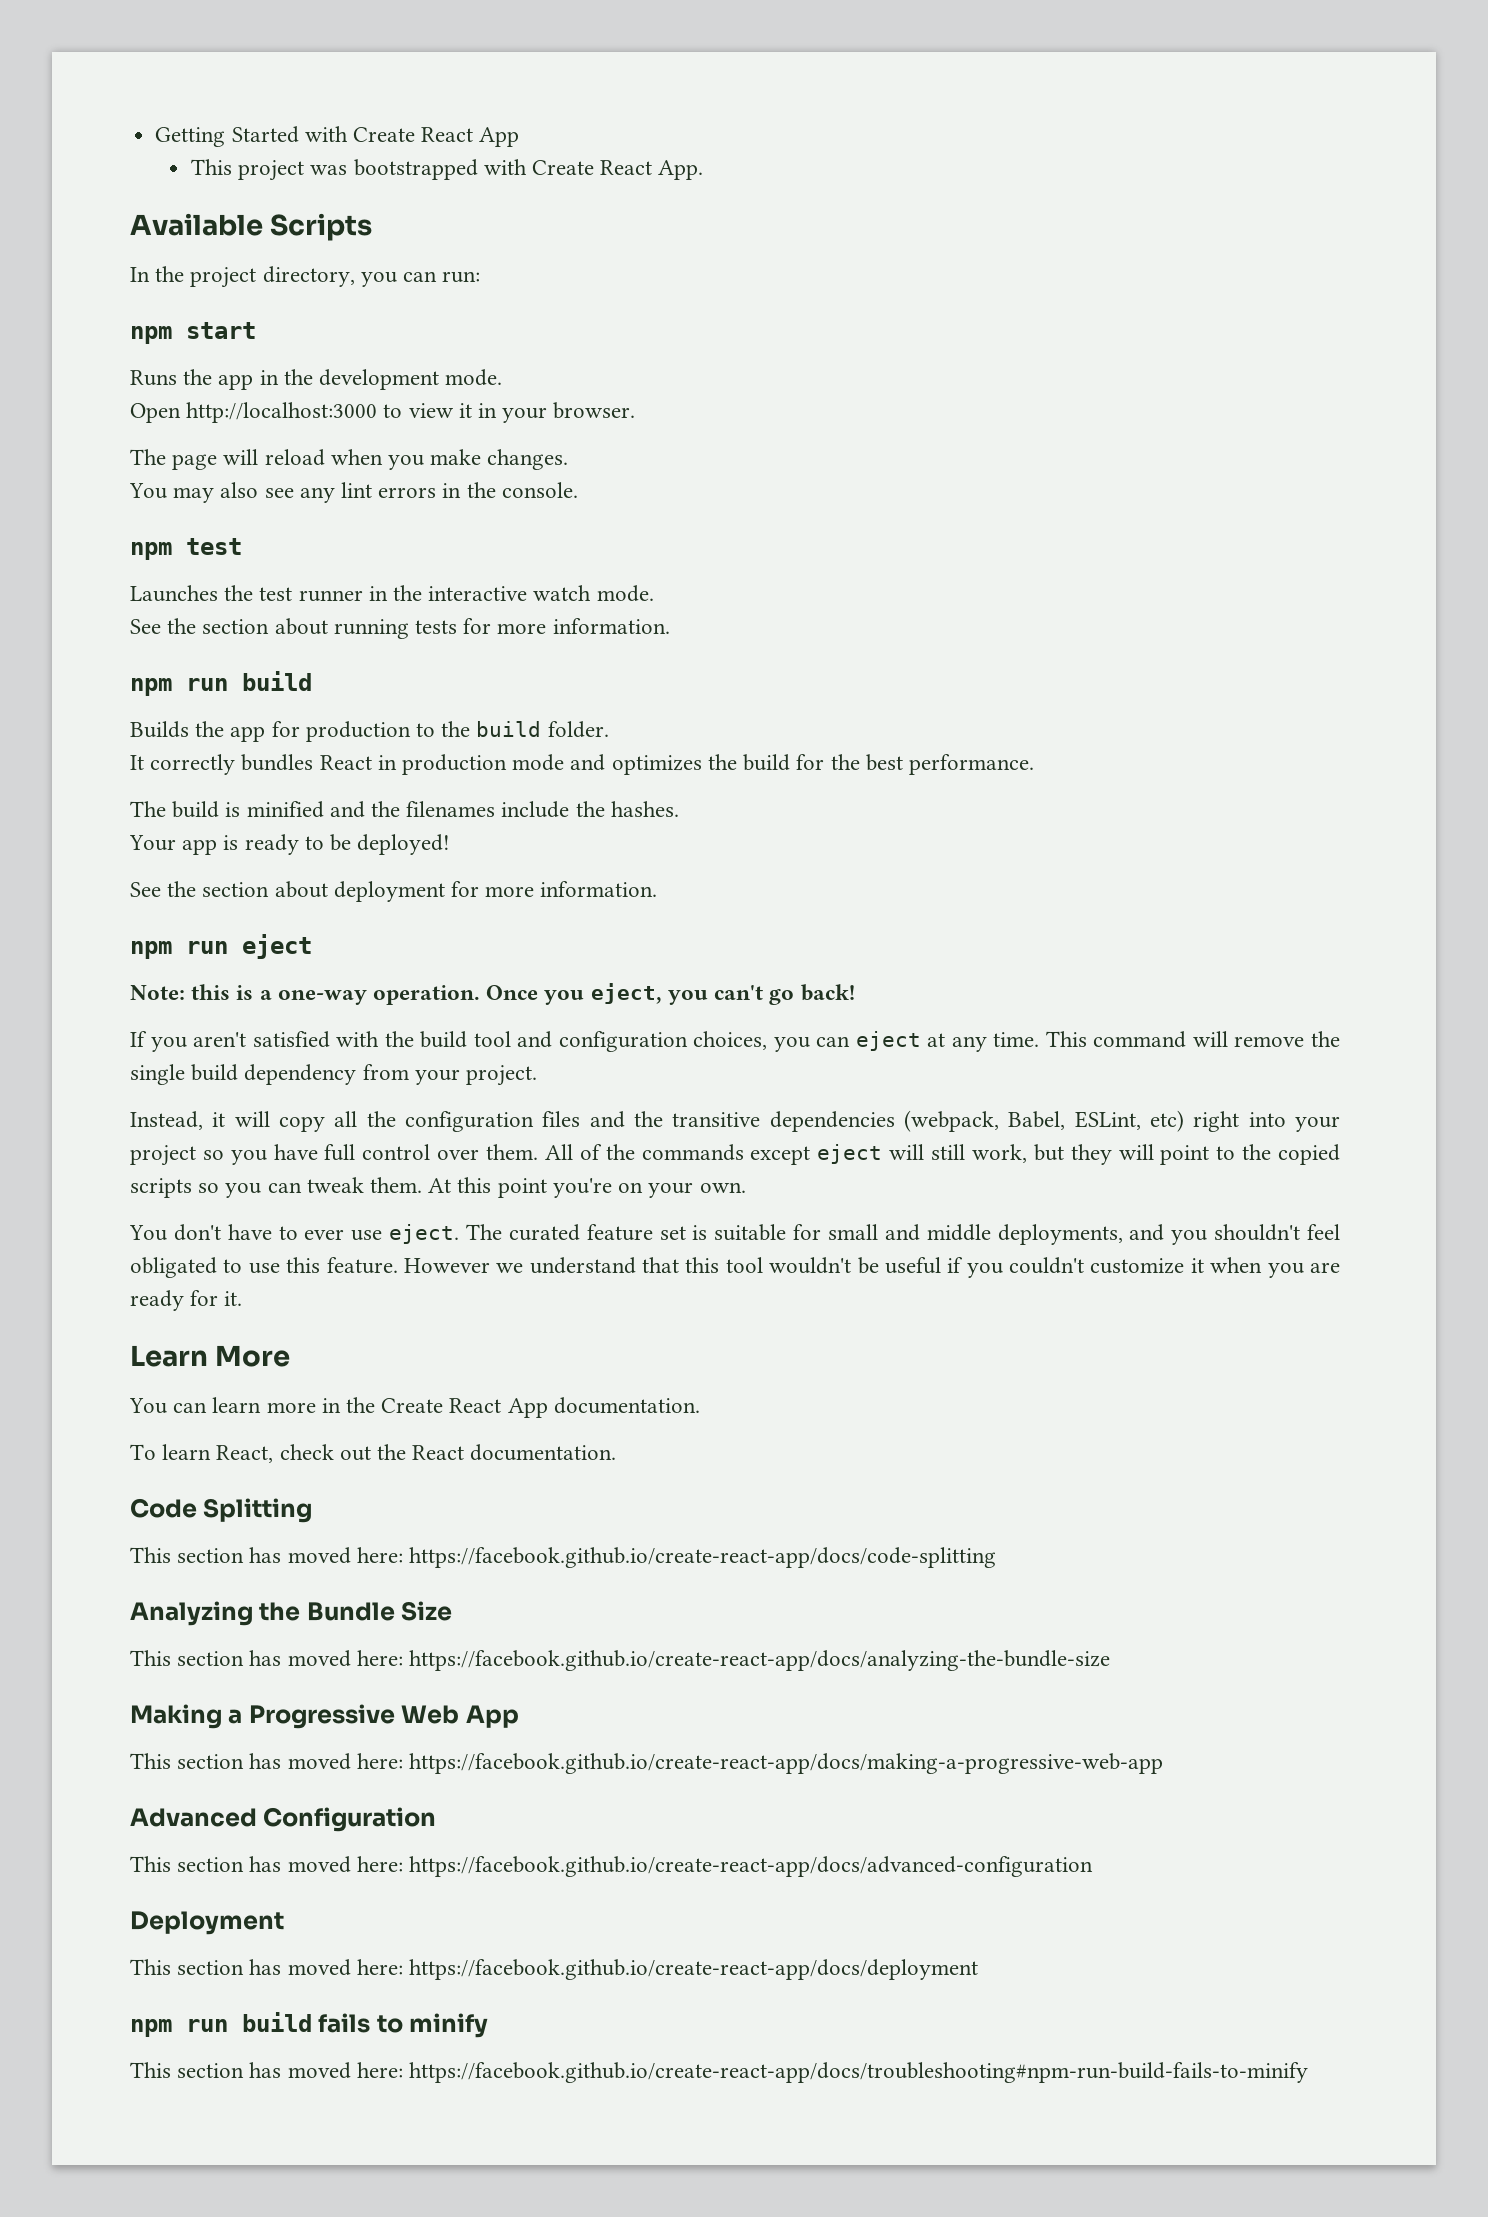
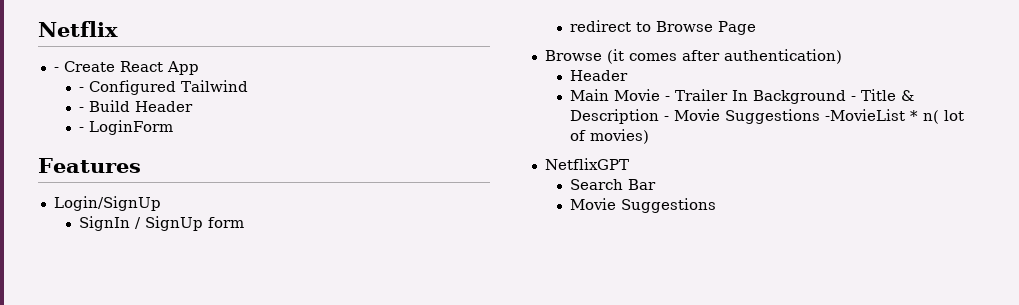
[155,126,348,147] Getting Started with -> [38,21,118,37] [53,67,59,72] Netflix // -
[190,159,704,181] [130,213,373,241] [130,266,481,288] [130,322,256,344] [130,369,503,390] [130,402,636,423] [130,449,569,470] [129,482,578,503] [130,538,242,560] [130,585,654,602] [130,618,670,639] [130,671,312,696] [130,721,609,742] [130,754,1034,775] [130,801,679,818] [129,834,451,855] [130,881,658,902] [130,934,312,959] [130,983,855,1005] [130,1031,1341,1052] [130,1064,538,1086] [130,1110,1340,1132] [130,1144,1340,1166] [130,1177,746,1198] [129,1224,1341,1245] [130,1257,1340,1278] [130,1290,243,1311] [130,1345,291,1367] [129,1397,700,1418] [130,1444,617,1463] [130,1498,313,1523] [130,1547,997,1568] [130,1601,453,1626] [130,1650,1111,1671] [130,1704,519,1729] [130,1753,1164,1774] [130,1807,437,1832] [130,1856,1094,1877] [130,1911,284,1935] [130,1959,979,1980] [130,2012,489,2038] [130,2062,1309,2083] This project was bootstrapped with Create React App. // Available Scripts // In the project directory, you can run: // npm start // Runs the app in the development mode. // Open http://localhost:3000 to view it in your browser. // The page will reload when you make changes. // You may also see any lint errors in the console. // npm test // Launches the test runner in the interactive watch mode. // See the section about running tests for more information. // npm run build // Builds the app for production to the build folder. // It correctly bundles React in production mode and optimizes the build for the best performance. // The build is minified and the filenames include the hashes. // Your app is ready to be deployed! // See the section about deployment for more information. // npm run eject // Note: this is a one-way operation. Once you eject, you can't go back! // If you aren't satisfied with the build tool and configuration choices, you can eject at any time. This command will remove the single build dependency from your project. // Instead, it will copy all the configuration files and the transitive dependencies (webpack, Babel, ESLint, etc) right into your project so you have full control over them. All of the commands except eject will still work, but they will point to the copied scripts so you can tweak them. At this point you're on your own. // You don't have to ever use eject. The curated feature set is suitable for small and middle deployments, and you shouldn't feel obligated to use this feature. However we understand that this tool wouldn't be useful if you couldn't customize it when you are ready for it. // Learn More // You can learn more in the Create React App documentation. // To learn React, check out the React documentation. // Code Splitting // This section has moved here: https://facebook.github.io/create-react-app/docs/code-splitting // Analyzing the Bundle Size // This section has moved here: https://facebook.github.io/create-react-app/docs/analyzing-the-bundle-size // Making a Progressive Web App // This section has moved here: https://facebook.github.io/create-react-app/docs/making-a-progressive-web-app // Advanced Configuration // This section has moved here: https://facebook.github.io/create-react-app/docs/advanced-configuration // Deployment // This section has moved here: https://facebook.github.io/create-react-app/docs/deployment // npm run build fails to minify // This section has moved here: https://facebook.github.io/create-react-app/docs/troubleshooting#npm-run-build-fails-to-minify -> [79,80,249,95] [79,100,194,112] [79,120,174,135] [38,158,141,173] [53,196,161,211] [79,216,245,231] [570,20,757,35] [544,49,842,64] [570,70,629,81] [570,89,915,104] [570,109,965,124] [570,129,650,144] [544,158,629,170] [570,179,657,190] [570,198,717,213] - Configured Tailwind // - Build Header // - LoginForm // Features // Login/SignUp // SignIn / SignUp form // redirect to Browse Page // Browse (it comes after authentication) // Header // Main Movie - Trailer In Background - Title & Description - Movie Suggestions -MovieList * n( lot of movies) // NetflixGPT // Search Bar // Movie Suggestions

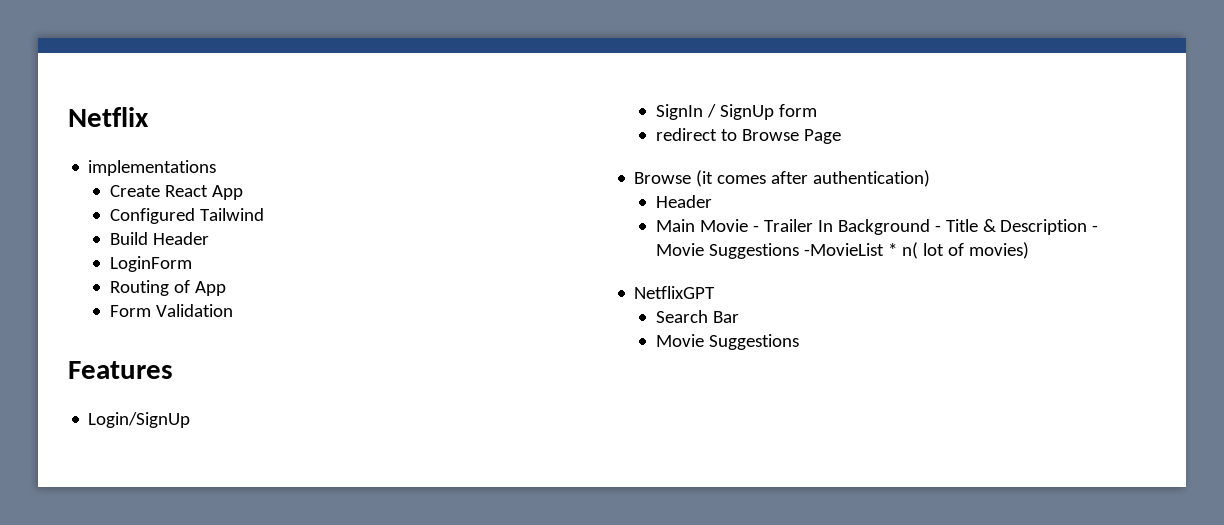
[53,67,59,72] - -> [88,160,217,176] implementations //
[79,87,85,92] - -> (243, 192) none
[79,107,85,112] - -> (264, 214) none
[79,127,85,132] - -> (209, 238) none
(174, 127) none -> [109,280,226,296] [109,304,233,317] // Routing of App // Form Validation

